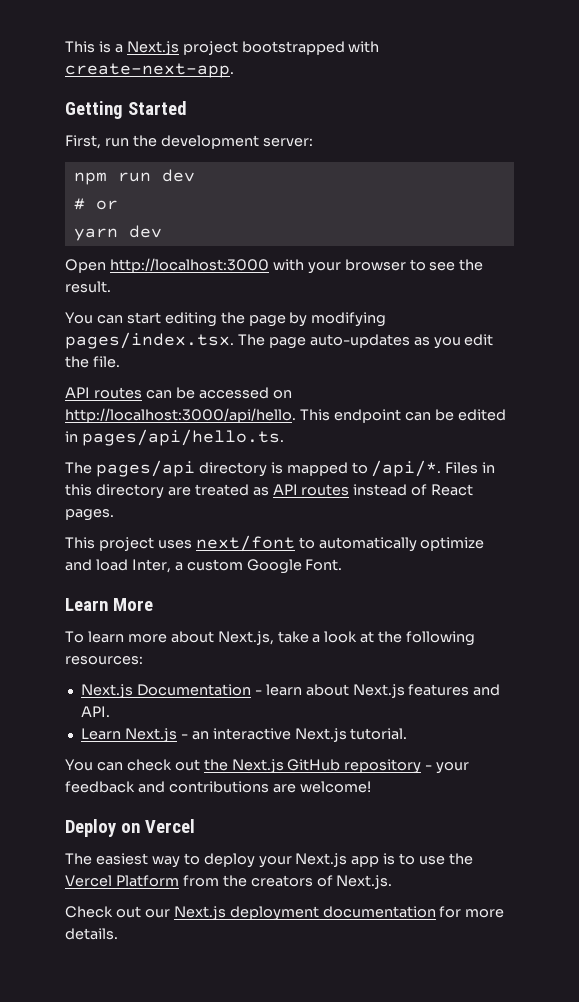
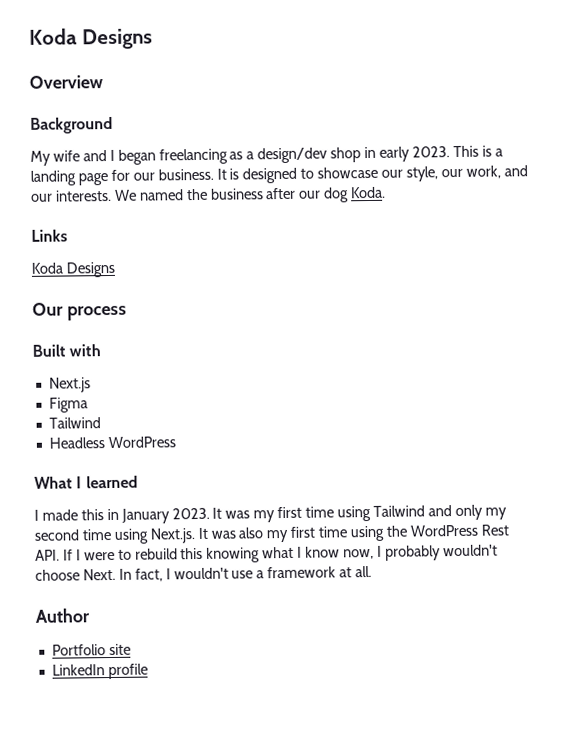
[65,41,380,55] [65,63,234,78] [65,101,187,119] [65,135,313,149] [73,169,195,185] [73,198,118,210] [73,225,162,241] [65,258,484,274] [65,281,111,293] [65,312,387,327] [65,332,494,349] [65,356,120,368] [65,387,292,399] [65,408,506,423] [65,429,284,446] [65,460,496,477] [65,484,474,499] [65,509,114,521] [65,535,485,552] [65,559,343,574] [65,598,153,611] [65,631,476,646] [65,656,143,665] [80,684,501,698] [80,706,110,717] [80,728,408,742] [65,759,470,774] [65,781,371,793] [65,819,195,837] [65,853,474,868] [65,875,393,889] [65,906,505,921] [65,928,118,940] This is a Next.js project bootstrapped with create-next-app. // Getting Started // First, run the development server: // npm run dev // # or // yarn dev // Open http://localhost:3000 with your browser to see the result. // You can start editing the page by modifying pages/index.tsx. The page auto-updates as you edit the file. // API routes can be accessed on http://localhost:3000/api/hello. This endpoint can be edited in pages/api/hello.ts. // The pages/api directory is mapped to /api/*. Files in this directory are treated as API routes instead of React pages. // This project uses next/font to automatically optimize and load Inter, a custom Google Font. // Learn More // To learn more about Next.js, take a look at the following resources: // Next.js Documentation - learn about Next.js features and API. // Learn Next.js - an interactive Next.js tutorial. // You can check out the Next.js GitHub repository - your feedback and contributions are welcome! // Deploy on Vercel // The easiest way to deploy your Next.js app is to use the Vercel Platform from the creators of Next.js. // Check out our Next.js deployment documentation for more details. -> [29,28,153,50] [29,75,103,89] [30,116,113,134] [30,145,503,166] [30,165,528,186] [31,186,387,203] [31,229,68,242] [31,261,115,278] [32,302,127,321] [32,344,102,357] [48,377,91,393] [48,397,88,413] [48,417,101,429] [48,436,176,449] [34,475,138,489] [34,504,507,524] [34,524,509,544] [35,544,498,563] [35,565,373,582] [35,608,90,623] [51,643,131,656] [51,663,148,680] Koda Designs // Overview // Background // My wife and I began freelancing as a design/dev shop in early 2023. This is a landing page for our business. It is designed to showcase our style, our work, and our interests. We named the business after our dog Koda. // Links // Koda Designs // Our process // Built with // Next.js // Figma // Tailwind // Headless WordPress // What I learned // I made this in January 2023. It was my first time using Tailwind and only my second time using Next.js. It was also my first time using the WordPress Rest API. If I were to rebuild this knowing what I know now, I probably wouldn't choose Next. In fact, I wouldn't use a framework at all. // Author // Portfolio site // LinkedIn profile

